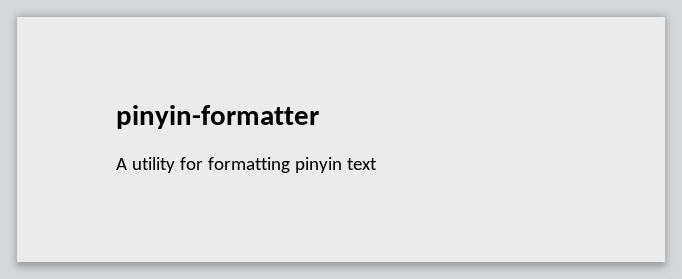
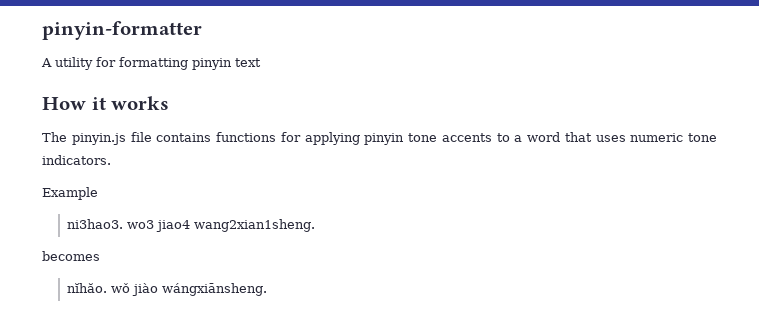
(377, 164) none -> [42,96,170,110] [42,132,717,145] [42,155,111,165] [42,187,98,200] [67,219,316,232] [42,251,100,261] [67,283,268,296] // How it works // The pinyin.js file contains functions for applying pinyin tone accents to a word that uses numeric tone indicators. // Example // ni3hao3. wo3 jiao4 wang2xian1sheng. // becomes // nĭhăo. wǒ jiào wángxiānsheng.

